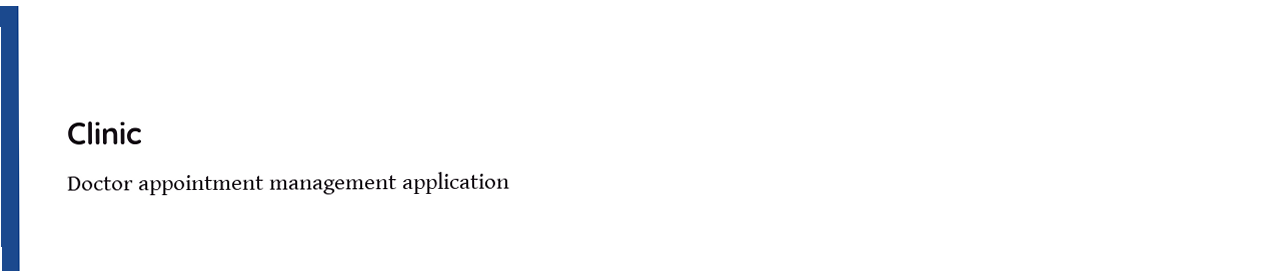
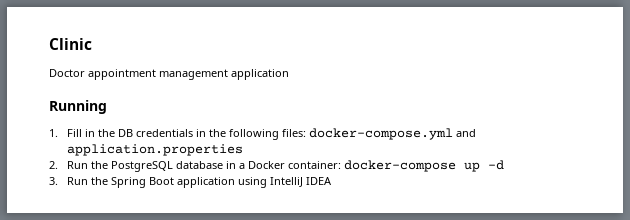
(511, 183) none -> [49,100,107,114] [49,128,476,140] [66,144,243,156] [49,160,504,172] [49,177,332,188] // Running // 1. Fill in the DB credentials in the following files: docker-compose.yml and application.properties // 2. Run the PostgreSQL database in a Docker container: docker-compose up -d // 3. Run the Spring Boot application using IntelliJ IDEA

